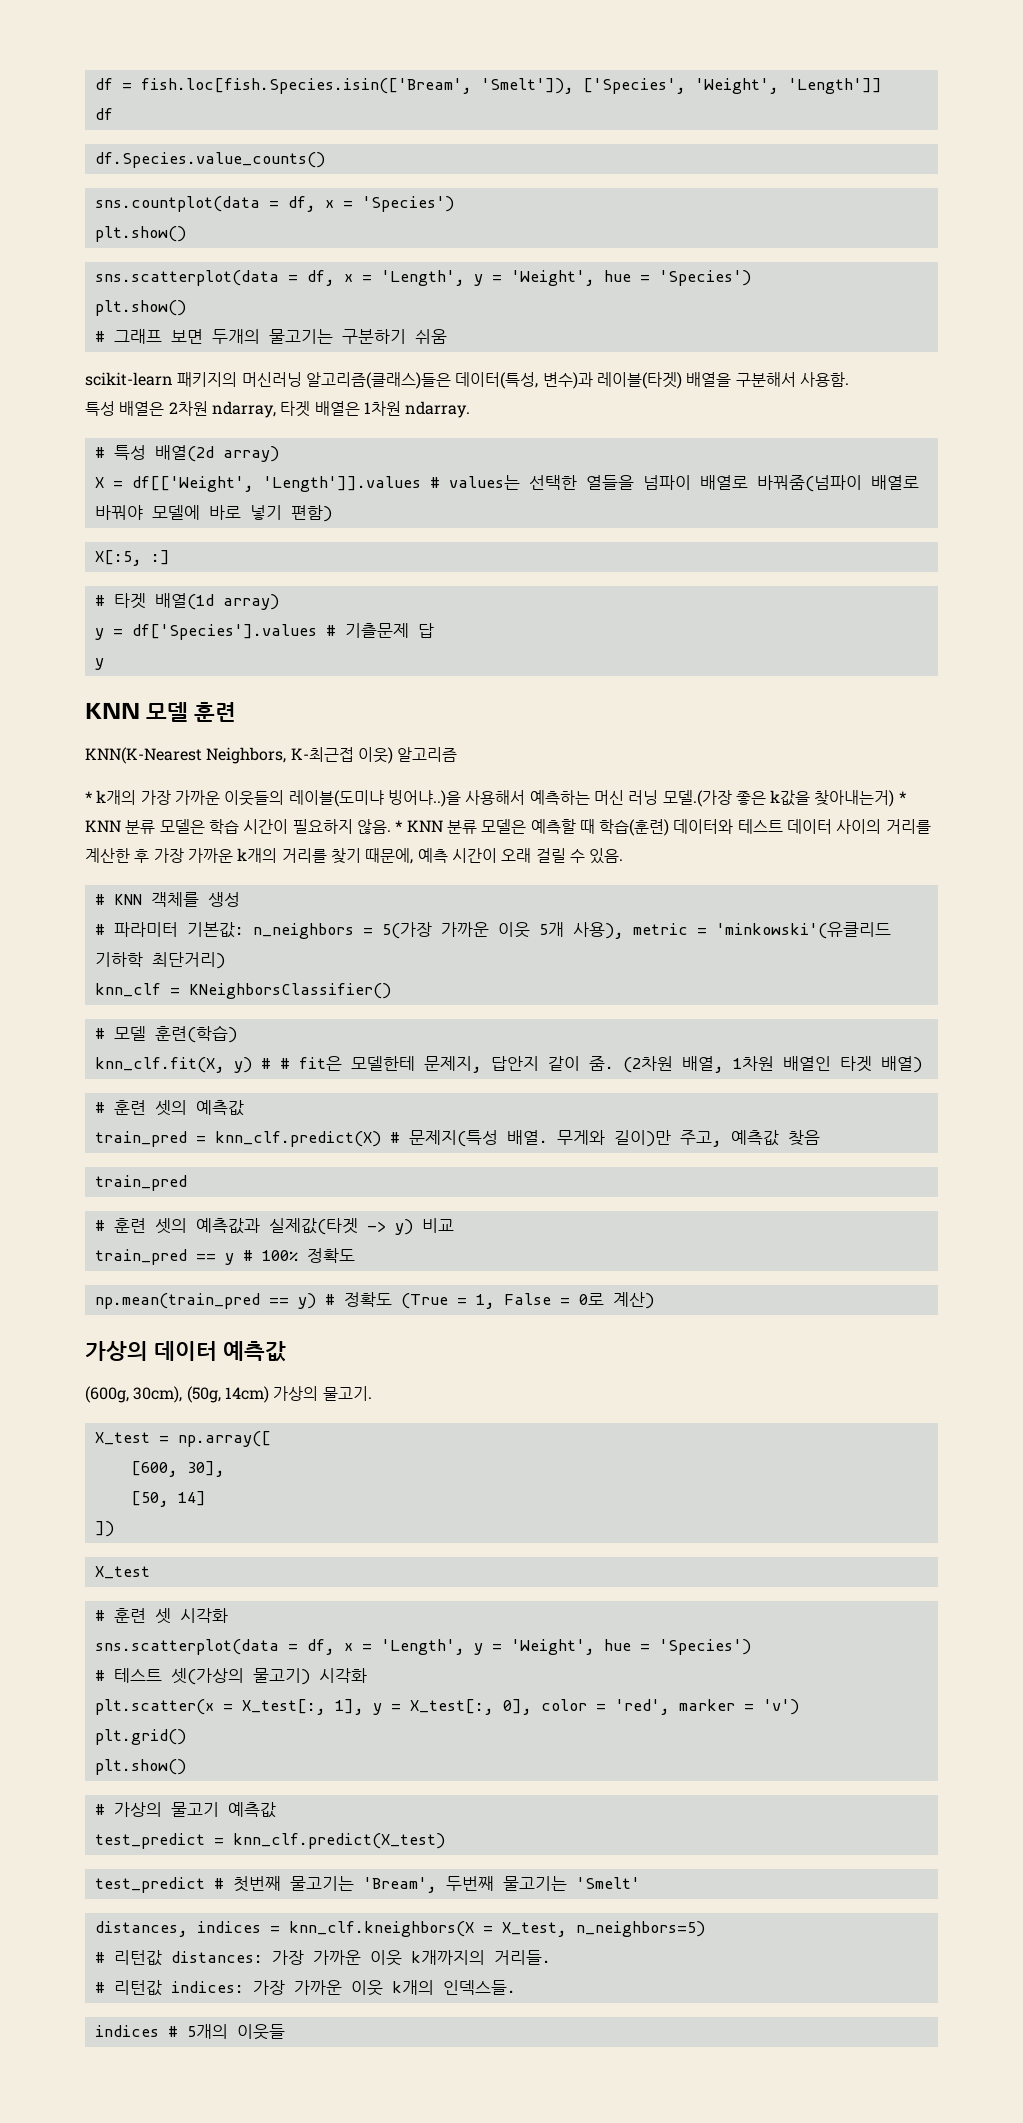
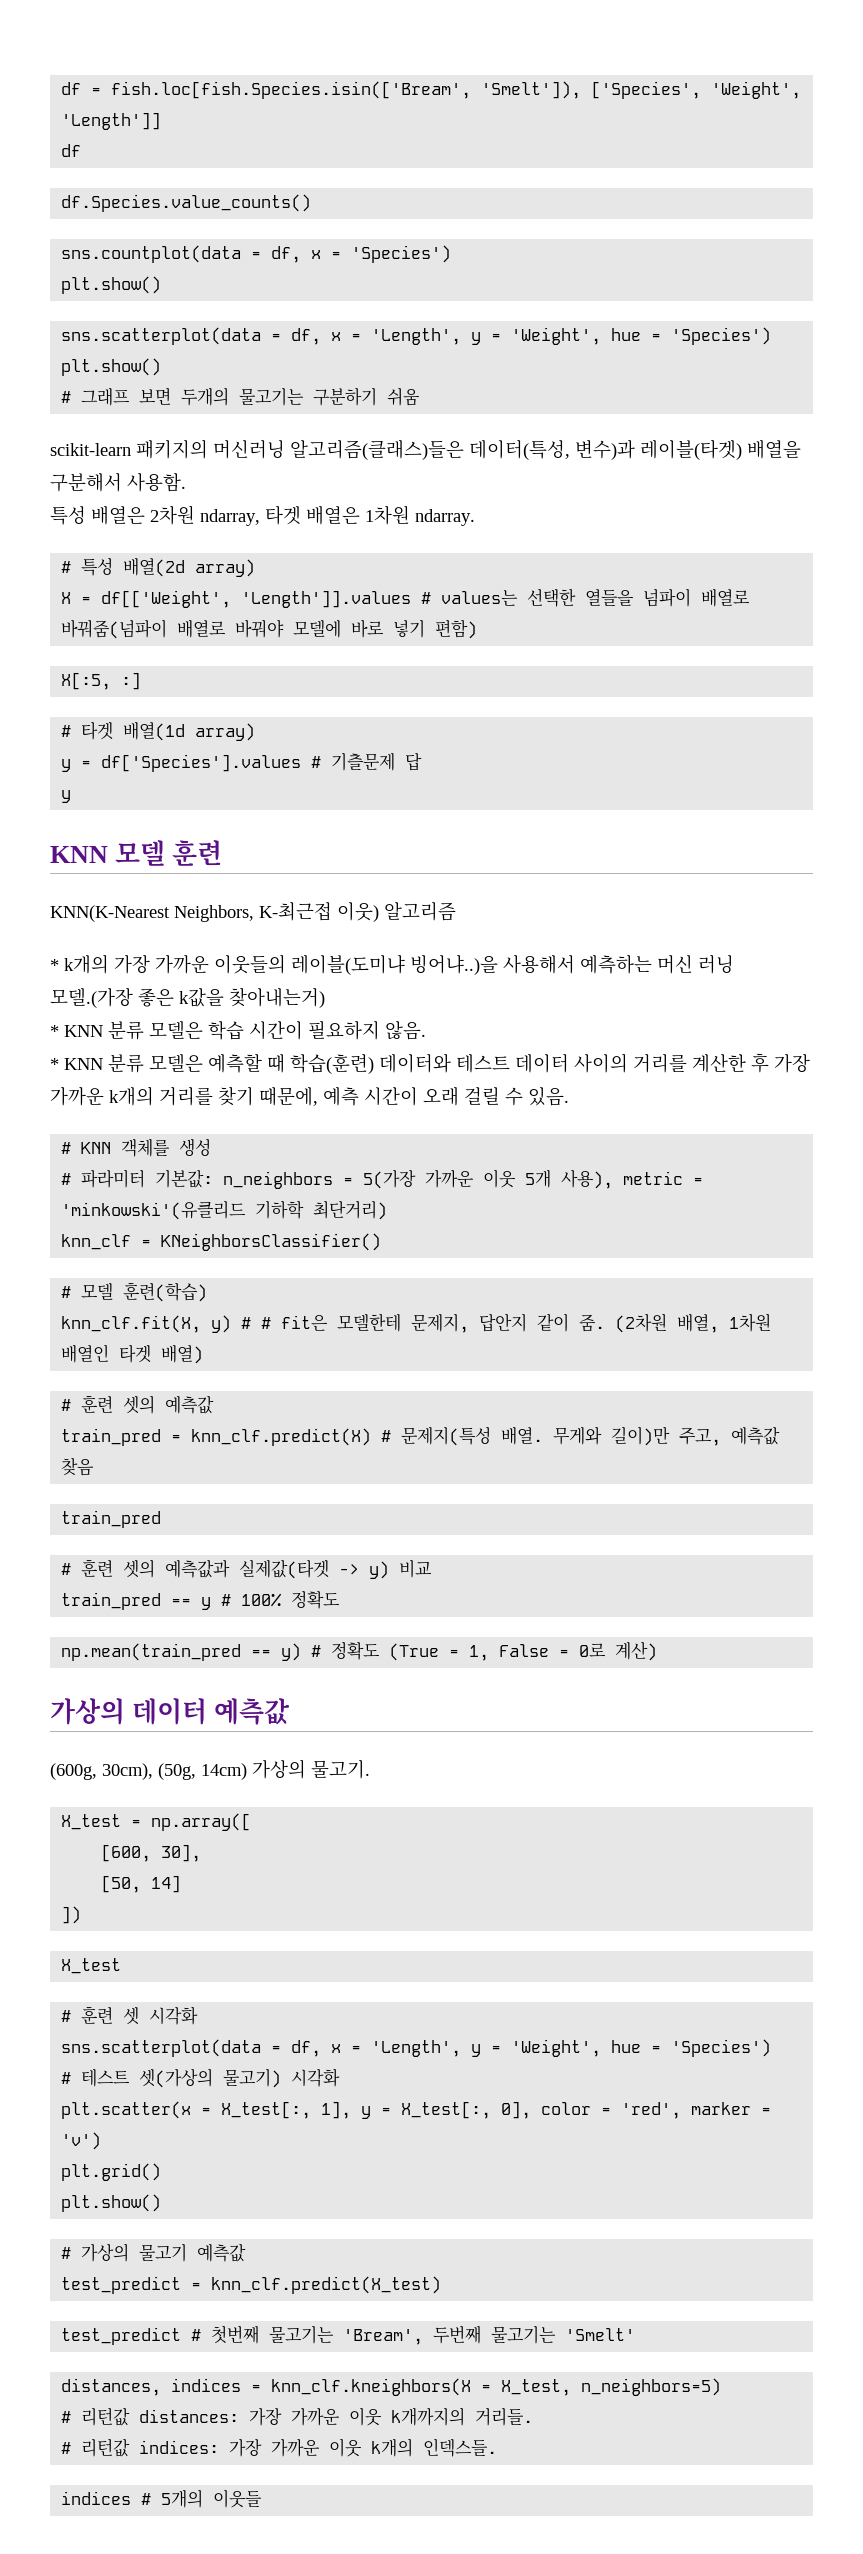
(895, 798) none -> (325, 997) //
(391, 826) none -> (426, 1030) //

